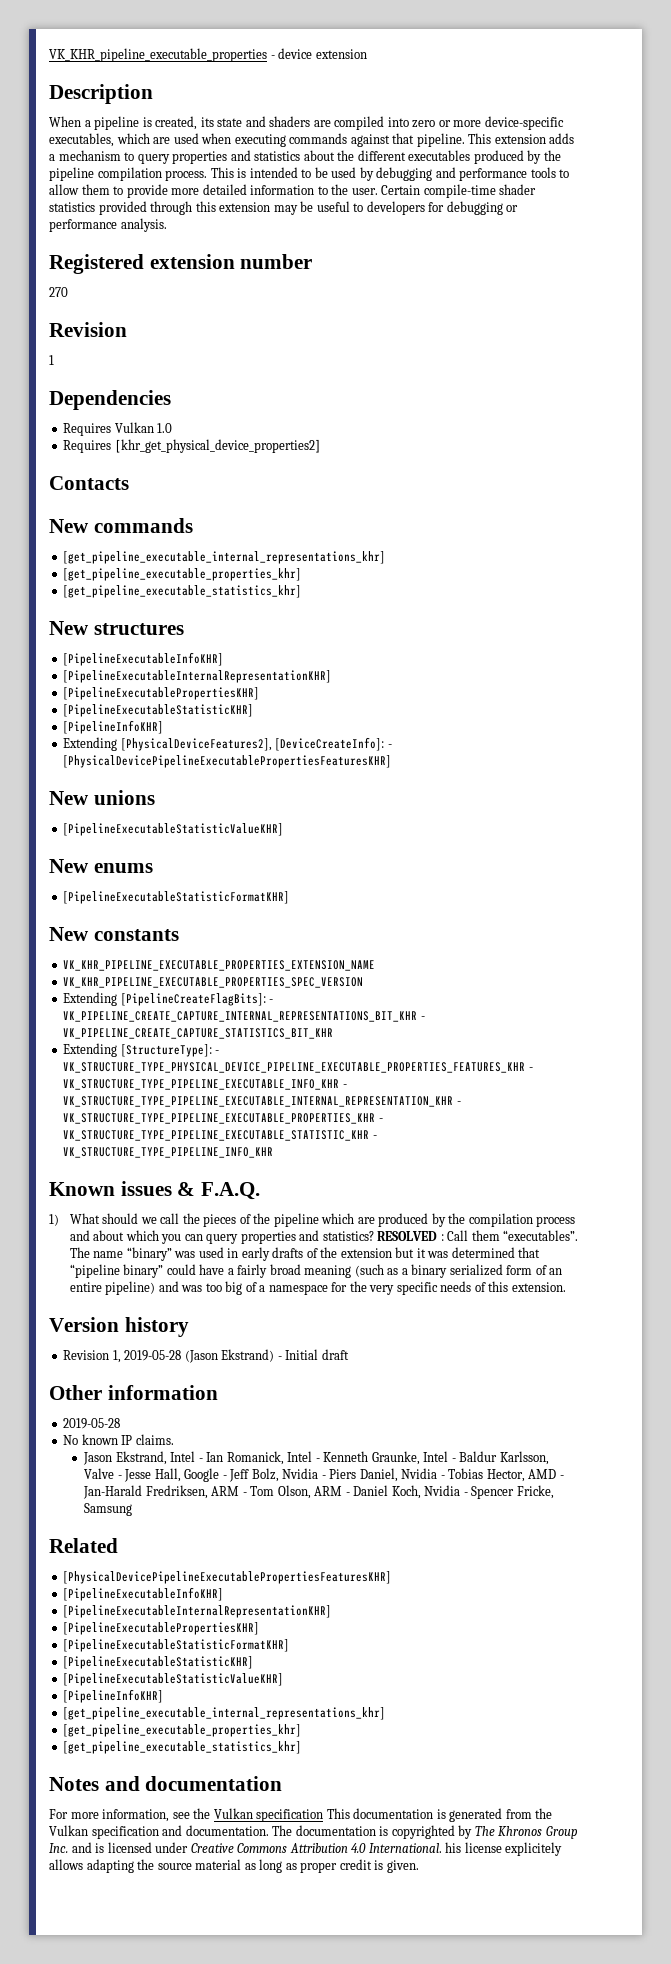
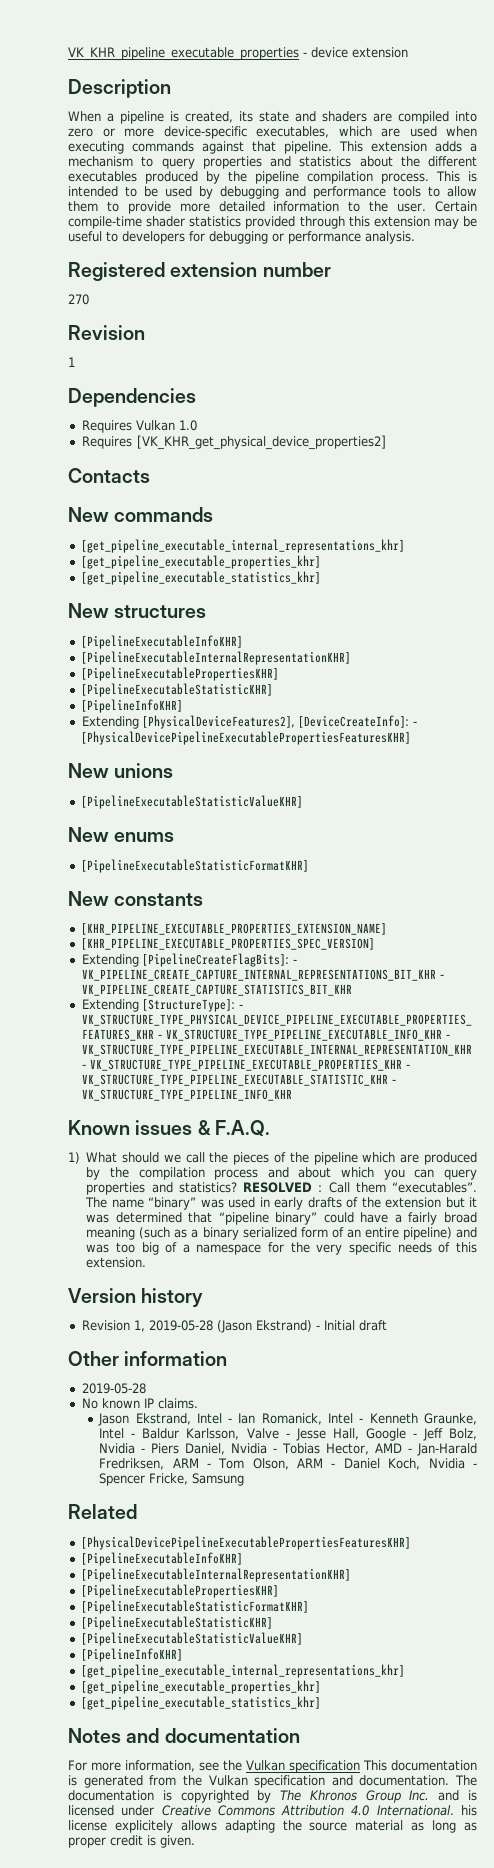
[114,439,321,453] [khr_get_physical_device_properties2] -> [135,435,387,450] [VK_KHR_get_physical_device_properties2]
[63,960,376,971] [63,977,364,988] VK_KHR_PIPELINE_EXECUTABLE_PROPERTIES_EXTENSION_NAME // VK_KHR_PIPELINE_EXECUTABLE_PROPERTIES_SPEC_VERSION -> [81,923,386,935] [81,938,374,950] [KHR_PIPELINE_EXECUTABLE_PROPERTIES_EXTENSION_NAME] // [KHR_PIPELINE_EXECUTABLE_PROPERTIES_SPEC_VERSION]

